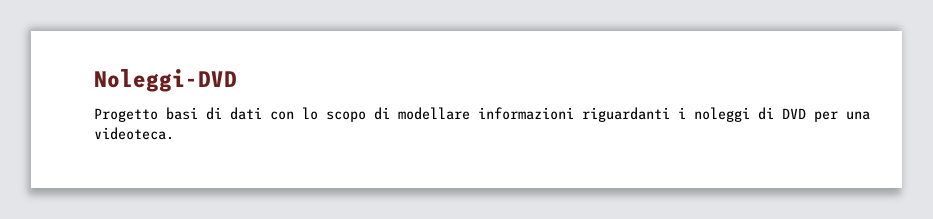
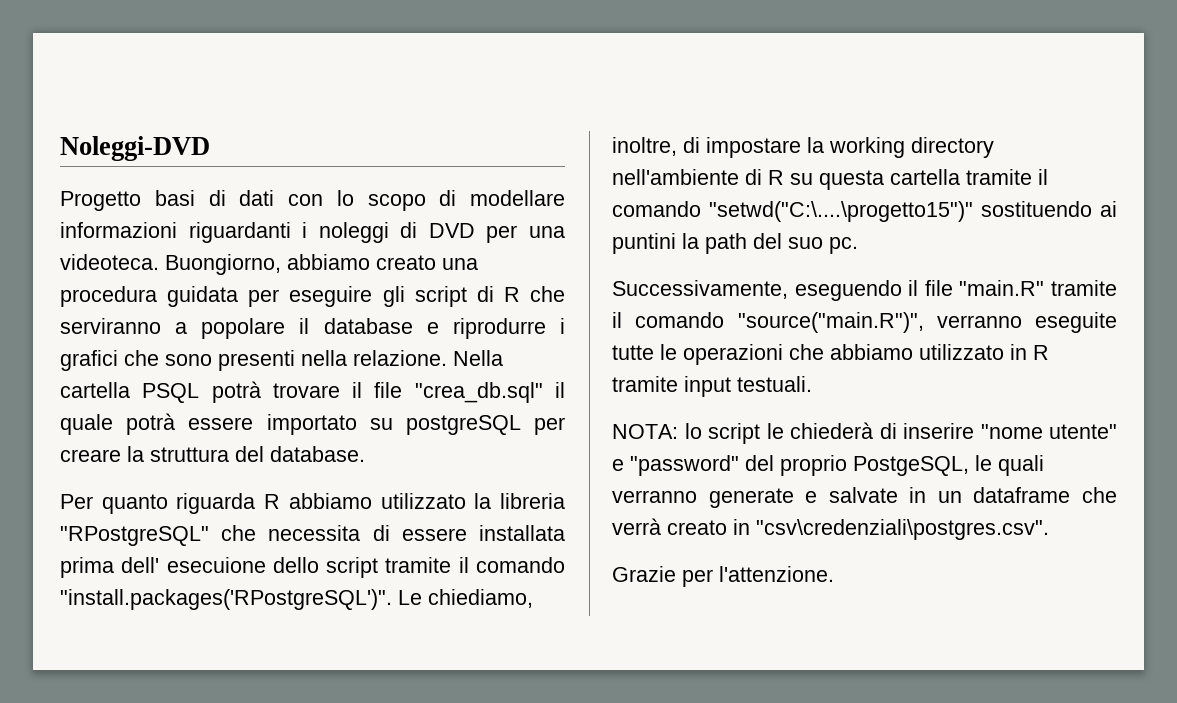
(174, 133) none -> [165,254,478,275] [60,286,565,307] [60,318,565,339] [60,350,503,371] [60,381,565,403] [60,413,565,435] [60,446,365,462] [60,493,565,514] [60,525,565,546] [60,557,565,578] [60,589,533,610] [612,137,994,158] [612,169,1048,190] [612,201,1117,222] [612,233,858,254] [612,280,1117,301] [612,312,1117,333] [612,344,1049,365] [612,376,812,397] [612,422,1117,444] [612,455,1044,476] [612,487,1117,508] [612,518,1049,540] [612,566,834,587] Buongiorno, abbiamo creato una procedura guidata per eseguire gli script di R che serviranno a popolare il database e riprodurre i grafici che sono presenti nella relazione. Nella cartella PSQL potrà trovare il file "crea_db.sql" il quale potrà essere importato su postgreSQL per creare la struttura del database. // Per quanto riguarda R abbiamo utilizzato la libreria "RPostgreSQL" che necessita di essere installata prima dell' esecuione dello script tramite il comando "install.packages('RPostgreSQL')". Le chiediamo, inoltre, di impostare la working directory nell'ambiente di R su questa cartella tramite il comando "setwd("C:\....\progetto15")" sostituendo ai puntini la path del suo pc. // Successivamente, eseguendo il file "main.R" tramite il comando "source("main.R")", verranno eseguite tutte le operazioni che abbiamo utilizzato in R tramite input testuali. // NOTA: lo script le chiederà di inserire "nome utente" e "password" del proprio PostgeSQL, le quali verranno generate e salvate in un dataframe che verrà creato in "csv\credenziali\postgres.csv". // Grazie per l'attenzione.

